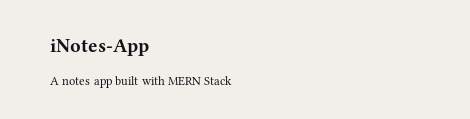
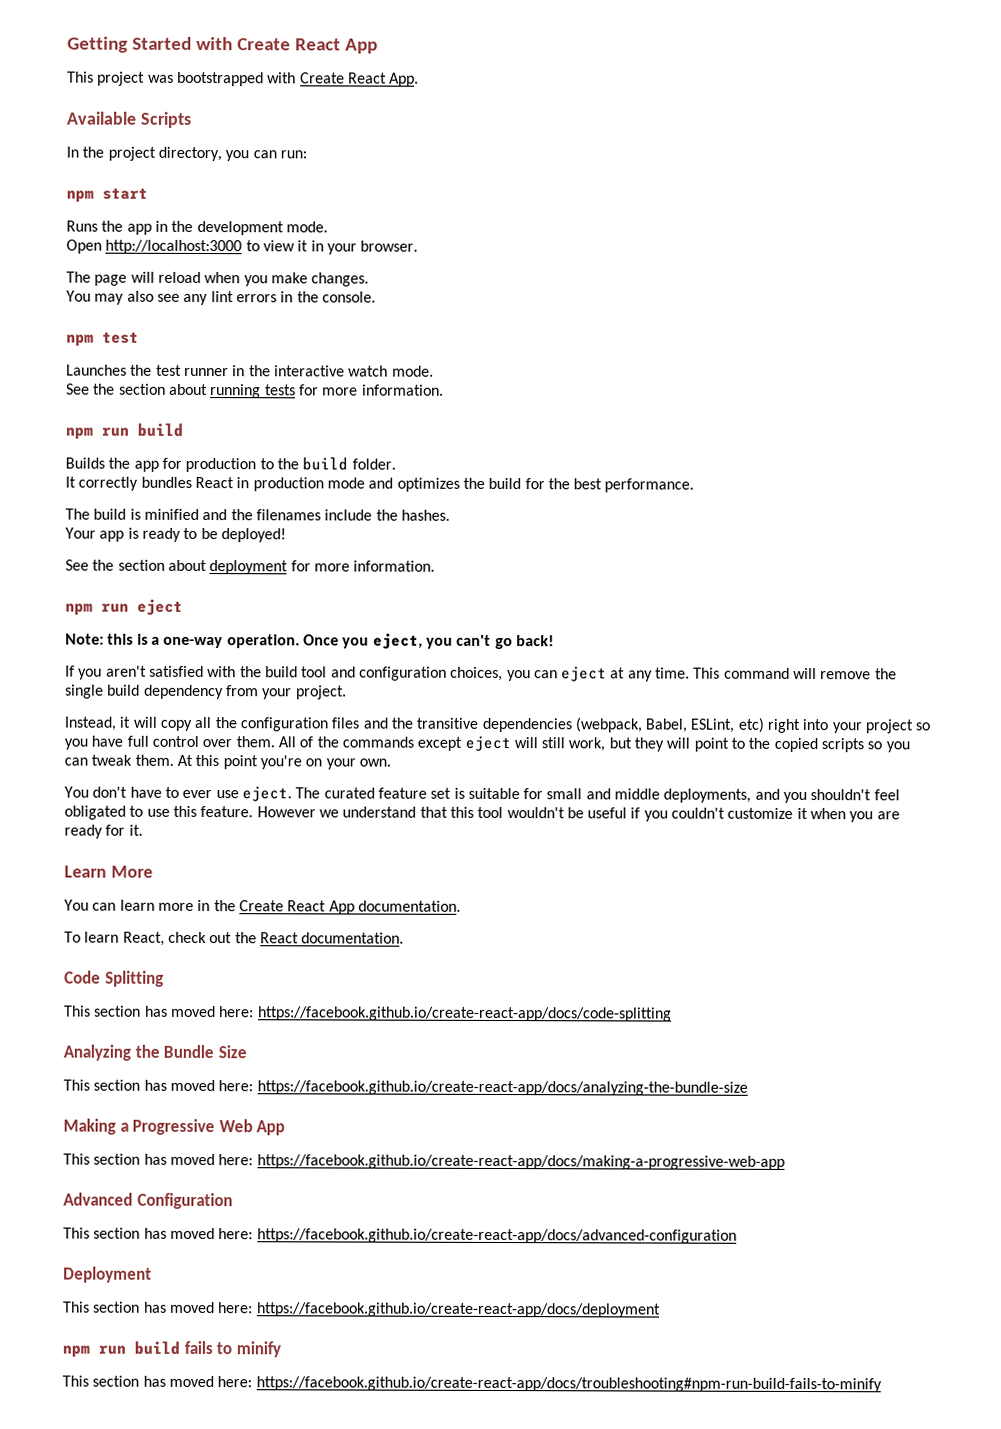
[50,39,149,56] [50,76,233,88] iNotes-App // A notes app built with MERN Stack -> [67,36,378,54] [67,71,420,87] [66,111,191,128] [66,146,307,162] [66,187,148,203] [66,220,328,236] [66,239,419,255] [66,271,370,287] [66,290,376,306] [66,331,139,347] [66,364,434,377] [66,383,444,399] [65,422,183,440] [65,457,396,473] [65,476,695,493] [65,508,450,521] [65,527,286,543] [65,559,436,575] [65,598,183,616] [65,633,554,650] [65,665,897,682] [65,684,347,700] [64,716,931,734] [64,735,910,753] [64,754,391,770] [64,786,900,804] [64,805,900,823] [64,824,143,839] [64,865,153,878] [64,899,461,915] [64,931,405,946] [64,970,164,987] [63,1005,672,1022] [63,1044,247,1061] [63,1079,748,1096] [63,1118,286,1136] [63,1153,785,1170] [63,1192,233,1210] [63,1227,737,1244] [63,1266,152,1283] [63,1301,661,1318] [62,1340,281,1358] [62,1375,882,1393] Getting Started with Create React App // This project was bootstrapped with Create React App. // Available Scripts // In the project directory, you can run: // npm start // Runs the app in the development mode. // Open http://localhost:3000 to view it in your browser. // The page will reload when you make changes. // You may also see any lint errors in the console. // npm test // Launches the test runner in the interactive watch mode. // See the section about running tests for more information. // npm run build // Builds the app for production to the build folder. // It correctly bundles React in production mode and optimizes the build for the best performance. // The build is minified and the filenames include the hashes. // Your app is ready to be deployed! // See the section about deployment for more information. // npm run eject // Note: this is a one-way operation. Once you eject, you can't go back! // If you aren't satisfied with the build tool and configuration choices, you can eject at any time. This command will remove the single build dependency from your project. // Instead, it will copy all the configuration files and the transitive dependencies (webpack, Babel, ESLint, etc) right into your project so you have full control over them. All of the commands except eject will still work, but they will point to the copied scripts so you can tweak them. At this point you're on your own. // You don't have to ever use eject. The curated feature set is suitable for small and middle deployments, and you shouldn't feel obligated to use this feature. However we understand that this tool wouldn't be useful if you couldn't customize it when you are ready for it. // Learn More // You can learn more in the Create React App documentation. // To learn React, check out the React documentation. // Code Splitting // This section has moved here: https://facebook.github.io/create-react-app/docs/code-splitting // Analyzing the Bundle Size // This section has moved here: https://facebook.github.io/create-react-app/docs/analyzing-the-bundle-size // Making a Progressive Web App // This section has moved here: https://facebook.github.io/create-react-app/docs/making-a-progressive-web-app // Advanced Configuration // This section has moved here: https://facebook.github.io/create-react-app/docs/advanced-configuration // Deployment // This section has moved here: https://facebook.github.io/create-react-app/docs/deployment // npm run build fails to minify // This section has moved here: https://facebook.github.io/create-react-app/docs/troubleshooting#npm-run-build-fails-to-minify

